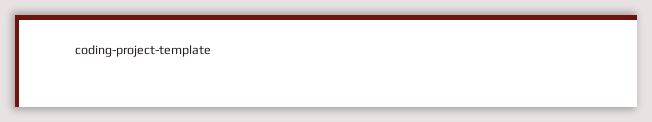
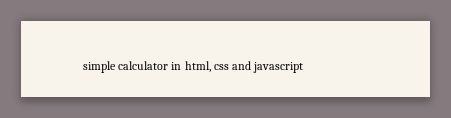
[75,45,211,57] coding-project-template -> [83,61,304,73] simple calculator in html, css and javascript

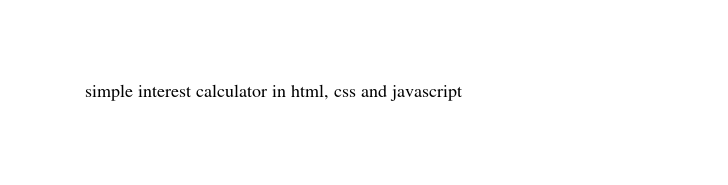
(116, 67) none -> [138,85,192,97] interest

